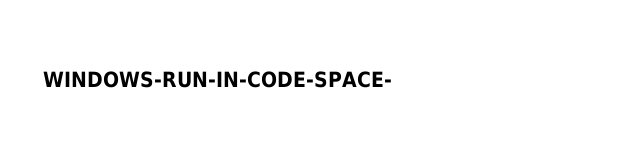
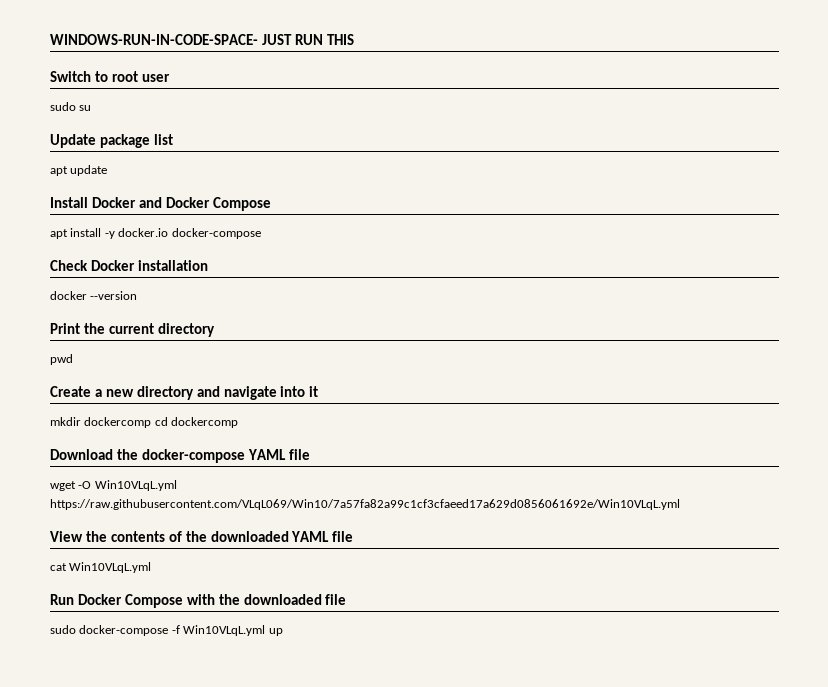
(392, 79) none -> [261,34,354,45] [50,71,170,82] [50,102,92,111] [50,134,173,148] [50,165,108,176] [50,197,271,211] [50,228,261,239] [50,260,208,271] [50,291,138,300] [50,323,215,337] [50,354,73,365] [50,386,319,400] [50,417,239,428] [50,449,310,463] [50,480,177,491] [50,499,680,510] [50,531,354,542] [50,562,152,573] [50,594,347,608] [50,625,283,636] JUST RUN THIS // Switch to root user // sudo su // Update package list // apt update // Install Docker and Docker Compose // apt install -y docker.io docker-compose // Check Docker installation // docker --version // Print the current directory // pwd // Create a new directory and navigate into it // mkdir dockercomp cd dockercomp // Download the docker-compose YAML file // wget -O Win10VLqL.yml https://raw.githubusercontent.com/VLqL069/Win10/7a57fa82a99c1cf3cfaeed17a629d0856061692e/Win10VLqL.yml // View the contents of the downloaded YAML file // cat Win10VLqL.yml // Run Docker Compose with the downloaded file // sudo docker-compose -f Win10VLqL.yml up

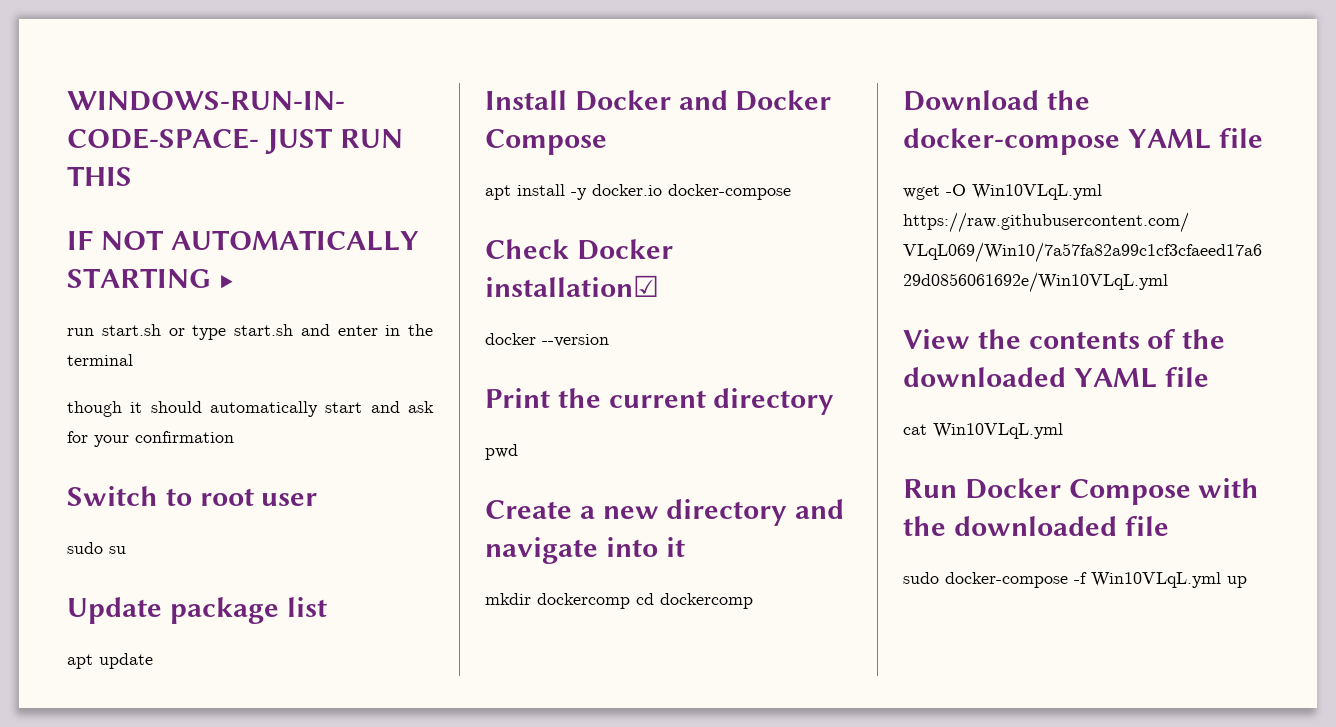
(354, 39) none -> [67,230,419,251] [67,268,234,289] [67,324,433,340] [67,354,133,366] [67,401,434,417] [67,431,234,447] // IF NOT AUTOMATICALLY STARTING ▶ // run start.sh or type start.sh and enter in the terminal // though it should automatically start and ask for your confirmation
[137,260,208,271] installation -> [485,275,659,297] installation☑

